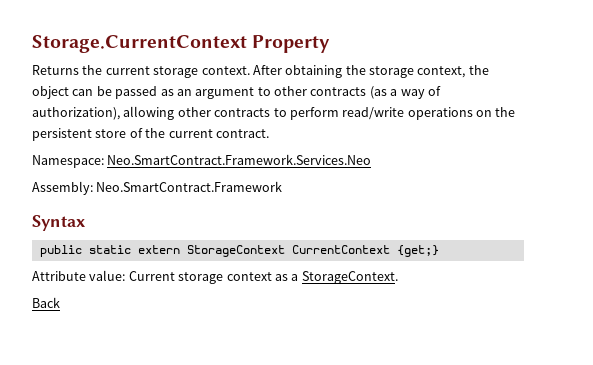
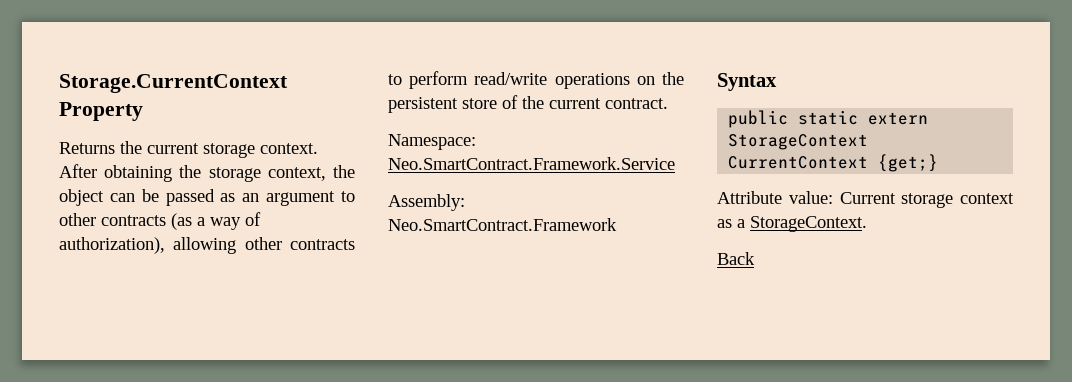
[107,154,372,165] Neo.SmartContract.Framework.Services.Neo -> [388,157,675,170] Neo.SmartContract.Framework.Service

